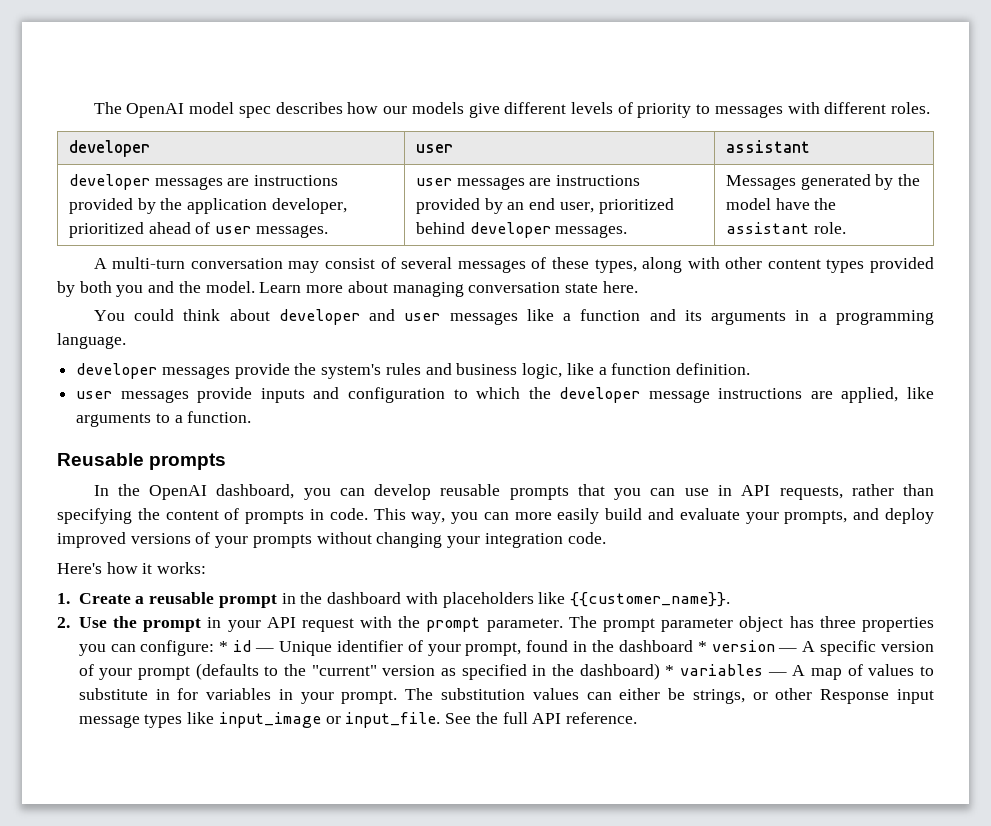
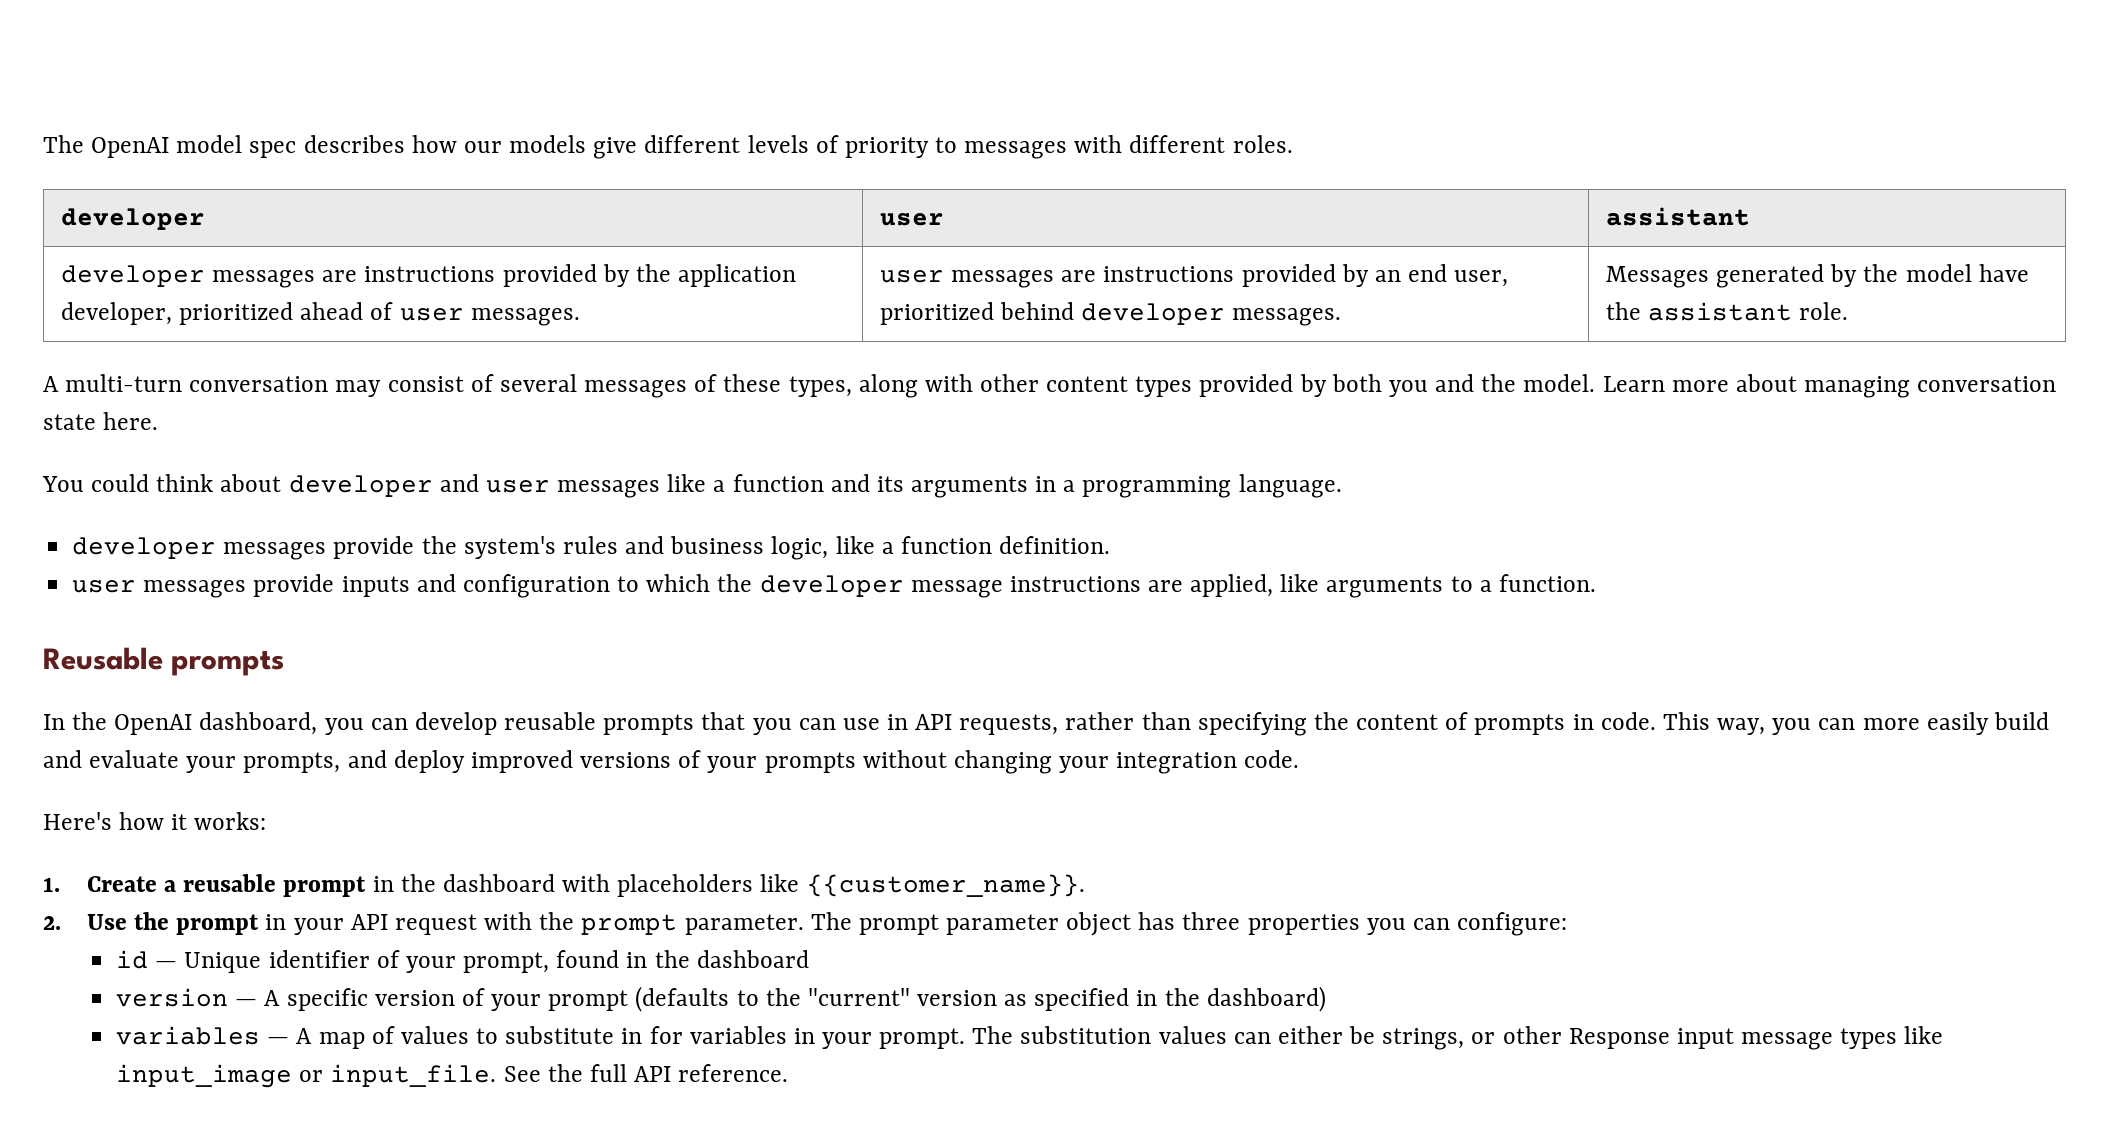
[219,641,229,652] * -> (1568, 924) //
[697,641,707,652] * -> (809, 959) //
[665,665,675,676] * -> (1326, 999) //

